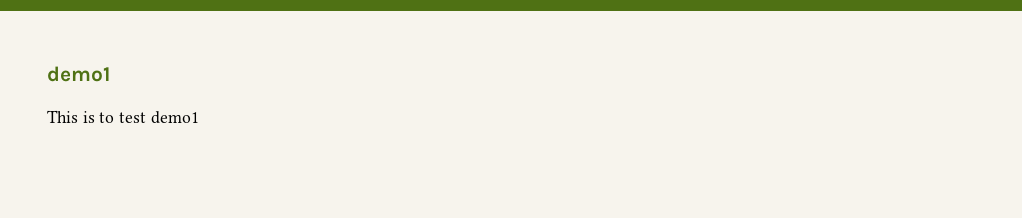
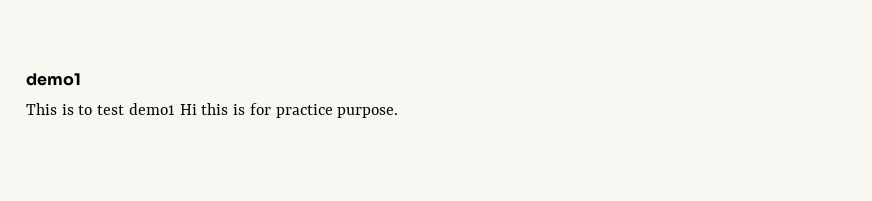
(199, 117) none -> [179,103,399,118] Hi this is for practice purpose.

